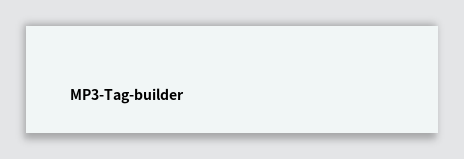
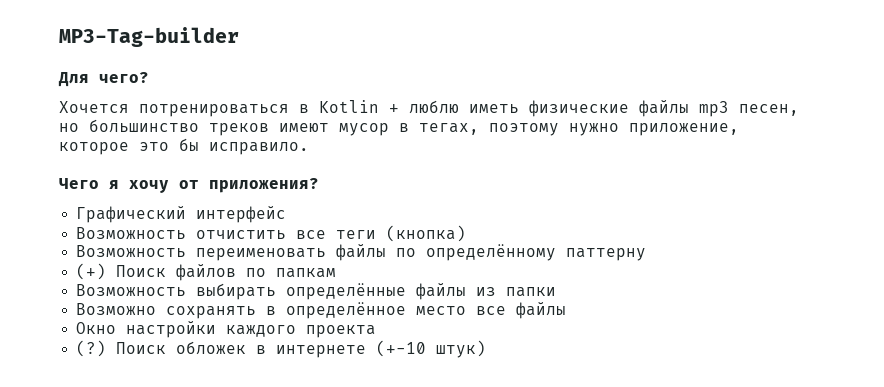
(184, 96) none -> [58,72,149,87] [59,100,799,117] [59,119,739,136] [59,138,309,155] [59,178,319,193] [76,206,287,223] [76,225,467,242] [76,244,647,261] [76,263,337,281] [76,283,557,300] [76,302,567,319] [76,321,377,338] [76,340,487,358] // Для чего? // Хочется потренироваться в Kotlin + люблю иметь физические файлы mp3 песен, но большинство треков имеют мусор в тегах, поэтому нужно приложение, которое это бы исправило. // Чего я хочу от приложения? // Графический интерфейс // Возможность отчистить все теги (кнопка) // Возможность переименовать файлы по определённому паттерну // (+) Поиск файлов по папкам // Возможность выбирать определённые файлы из папки // Возможно сохранять в определённое место все файлы // Окно настройки каждого проекта // (?) Поиск обложек в интернете (+-10 штук)

